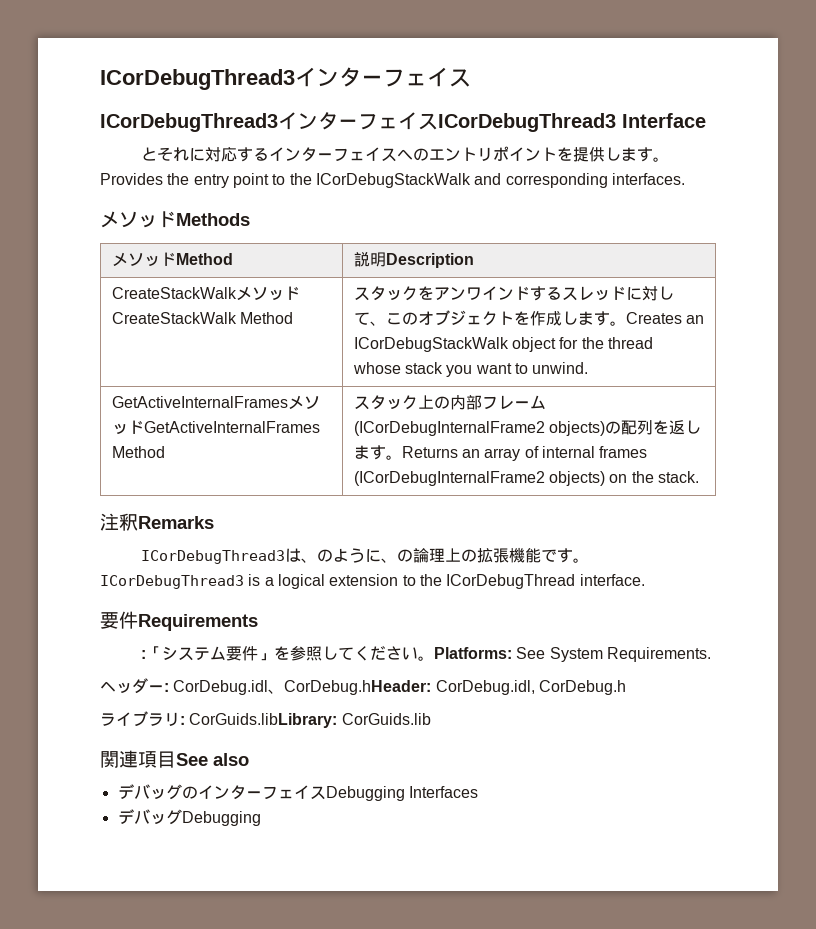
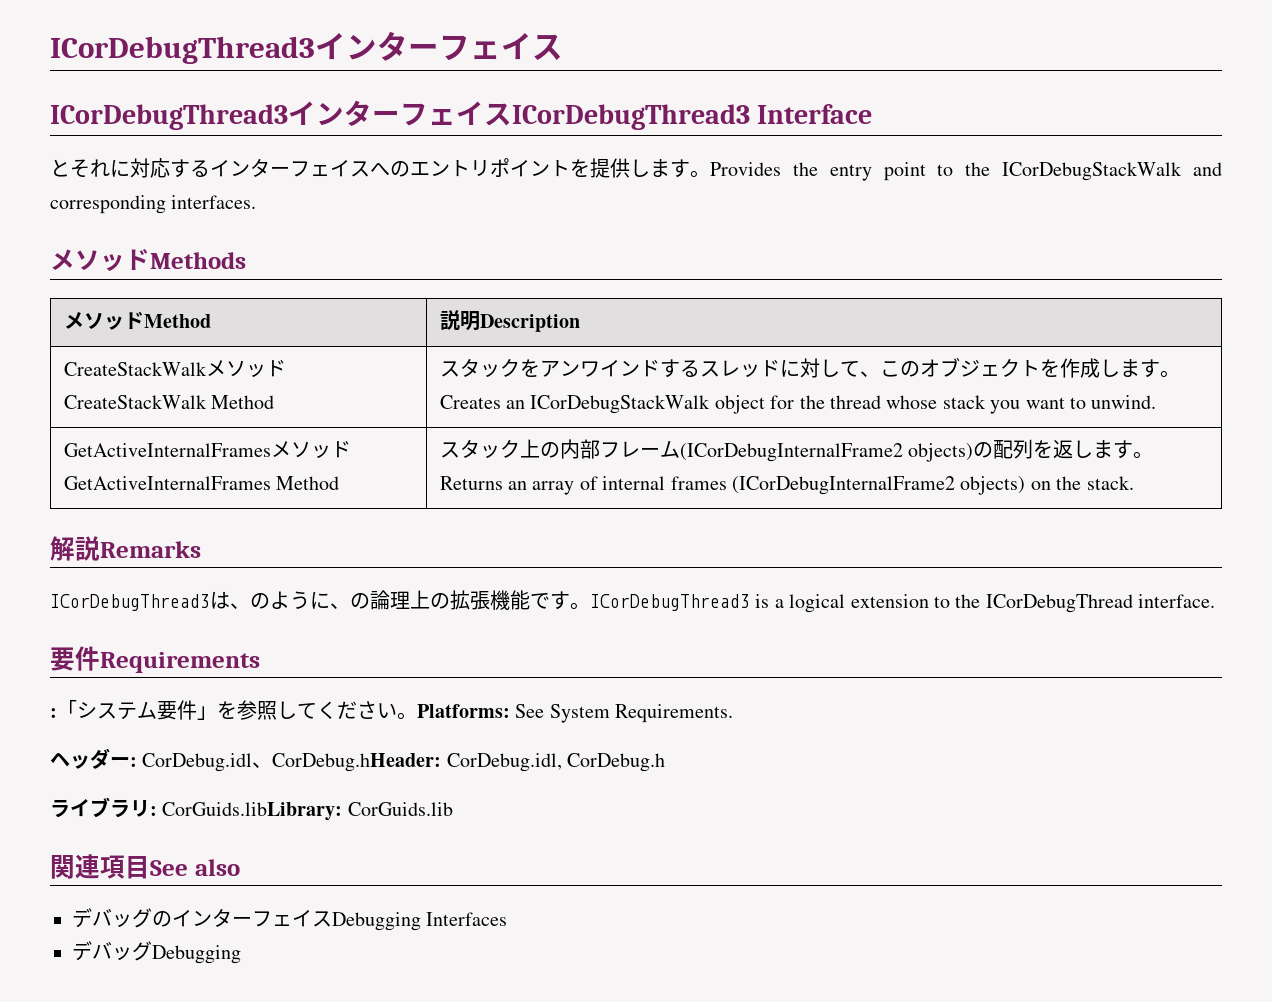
[100,513,138,531] 注釈 -> [50,536,100,561] 解説

